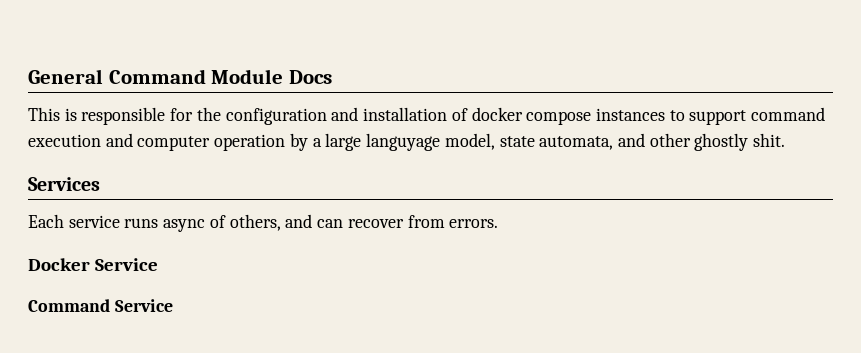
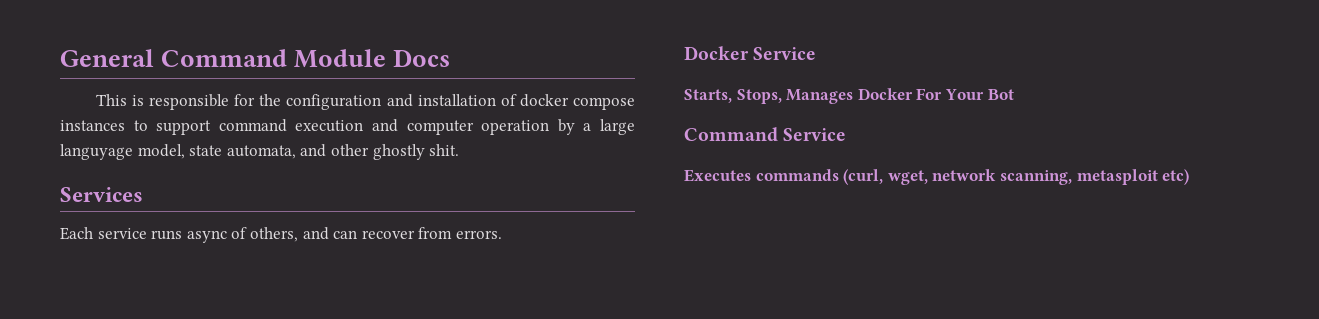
[28,299,173,312] Command Service -> [684,88,1014,104] [684,127,847,142] [684,169,1190,185] Starts, Stops, Manages Docker For Your Bot // Command Service // Executes commands (curl, wget, network scanning, metasploit etc)

